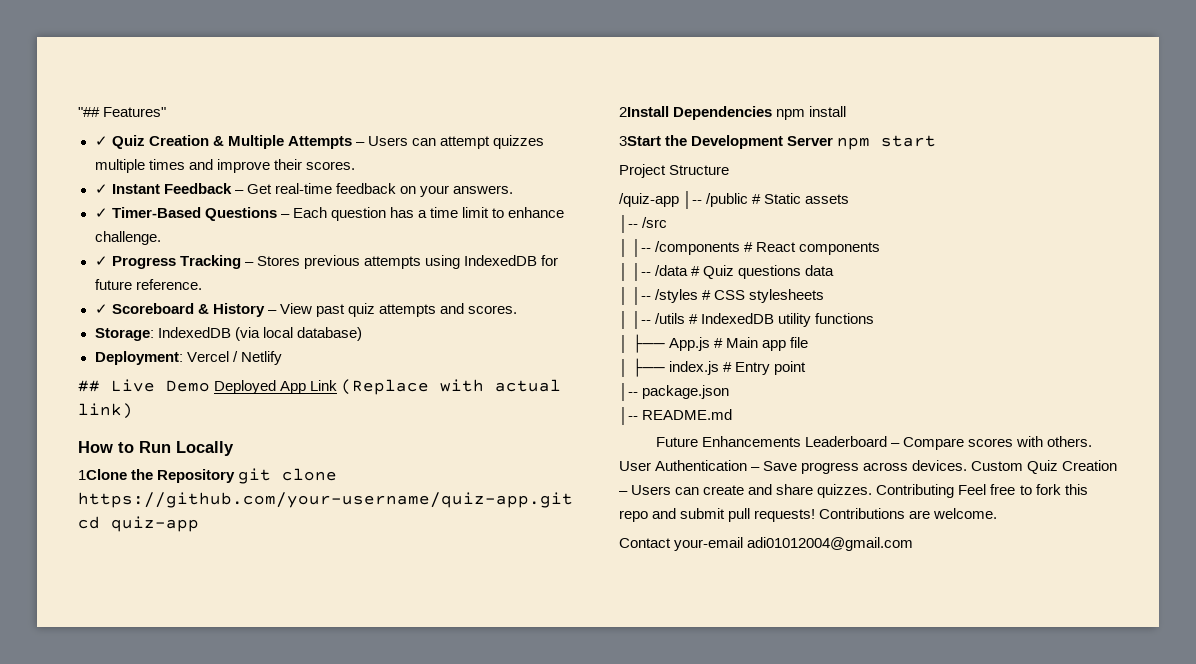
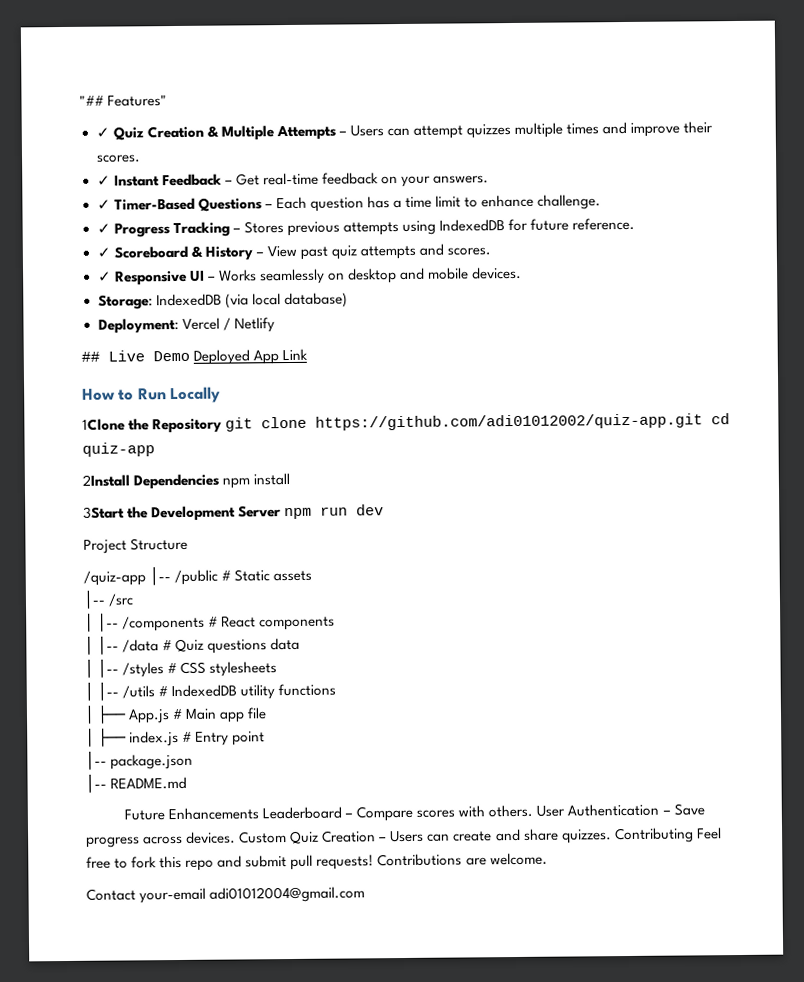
(518, 309) none -> [97,266,522,286] // ✓ Responsive UI – Works seamlessly on desktop and mobile devices.
[341,379,562,395] [78,403,133,419] (Replace with actual link) -> (309, 354) none
[78,492,573,508] https://github.com/your-username/quiz-app.git -> [315,413,704,431] https://github.com/adi01012002/quiz-app.git
[881,135,937,147] start -> [320,504,385,516] run dev

